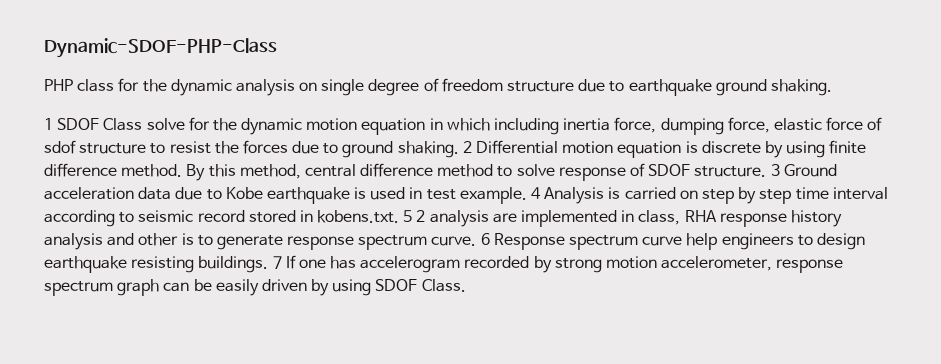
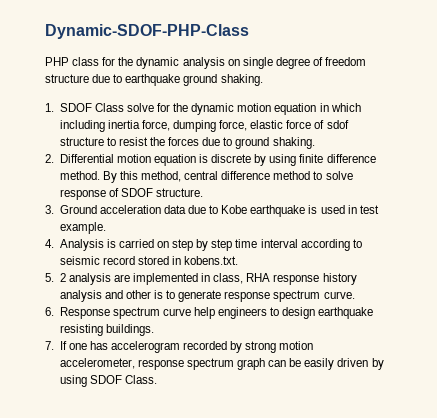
[44,118,53,130] 1 -> [45,103,54,112] 1.
[462,141,472,153] 2 -> [45,154,54,163] // 2.
[770,164,780,176] 3 -> [45,205,54,214] // 3.
[531,187,542,199] 4 -> [45,239,54,248] // 4.
[403,210,413,222] 5 -> [45,273,54,282] // 5.
[480,233,490,245] 6 -> [45,307,54,316] // 6.
[272,256,282,269] 7 -> [45,341,54,350] // 7.

